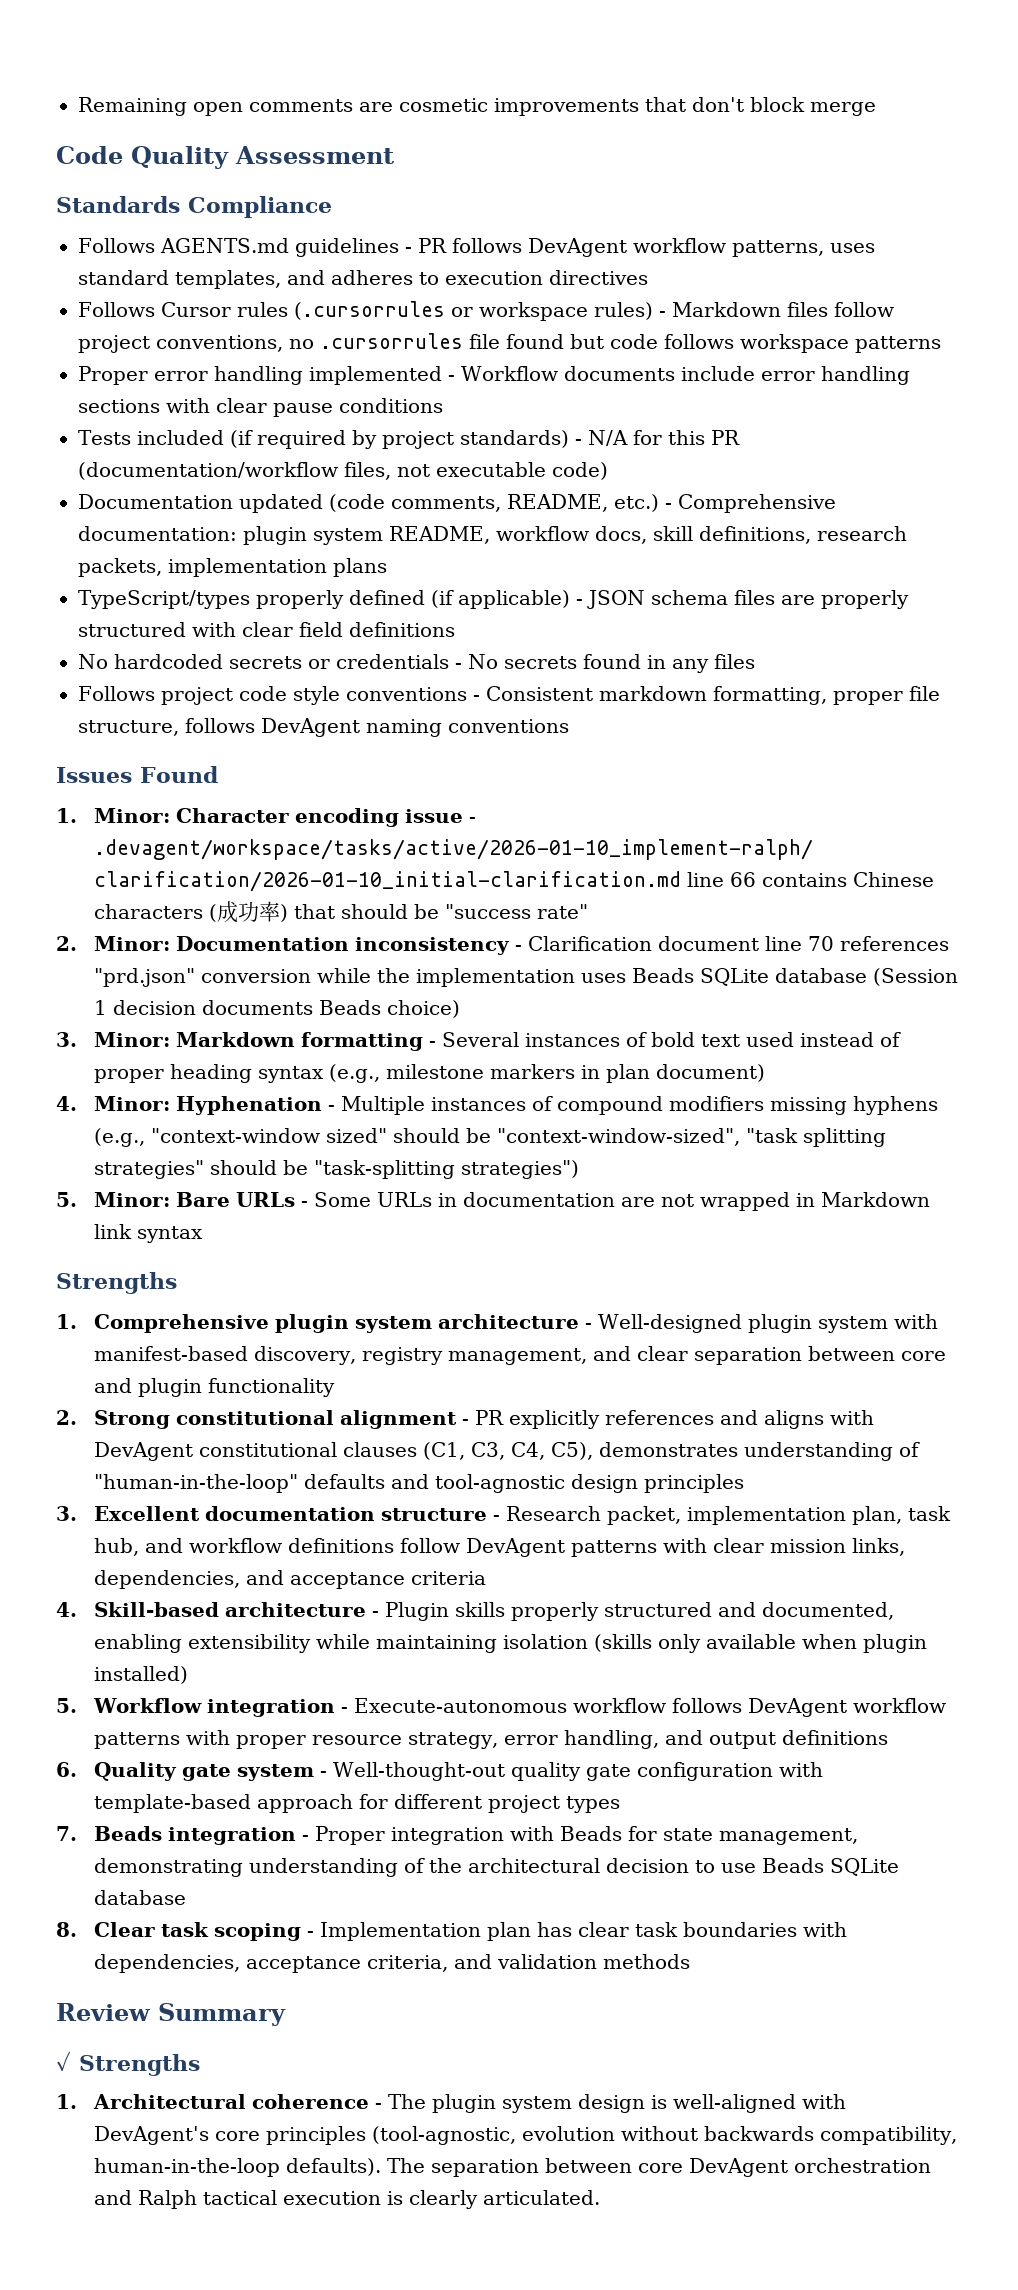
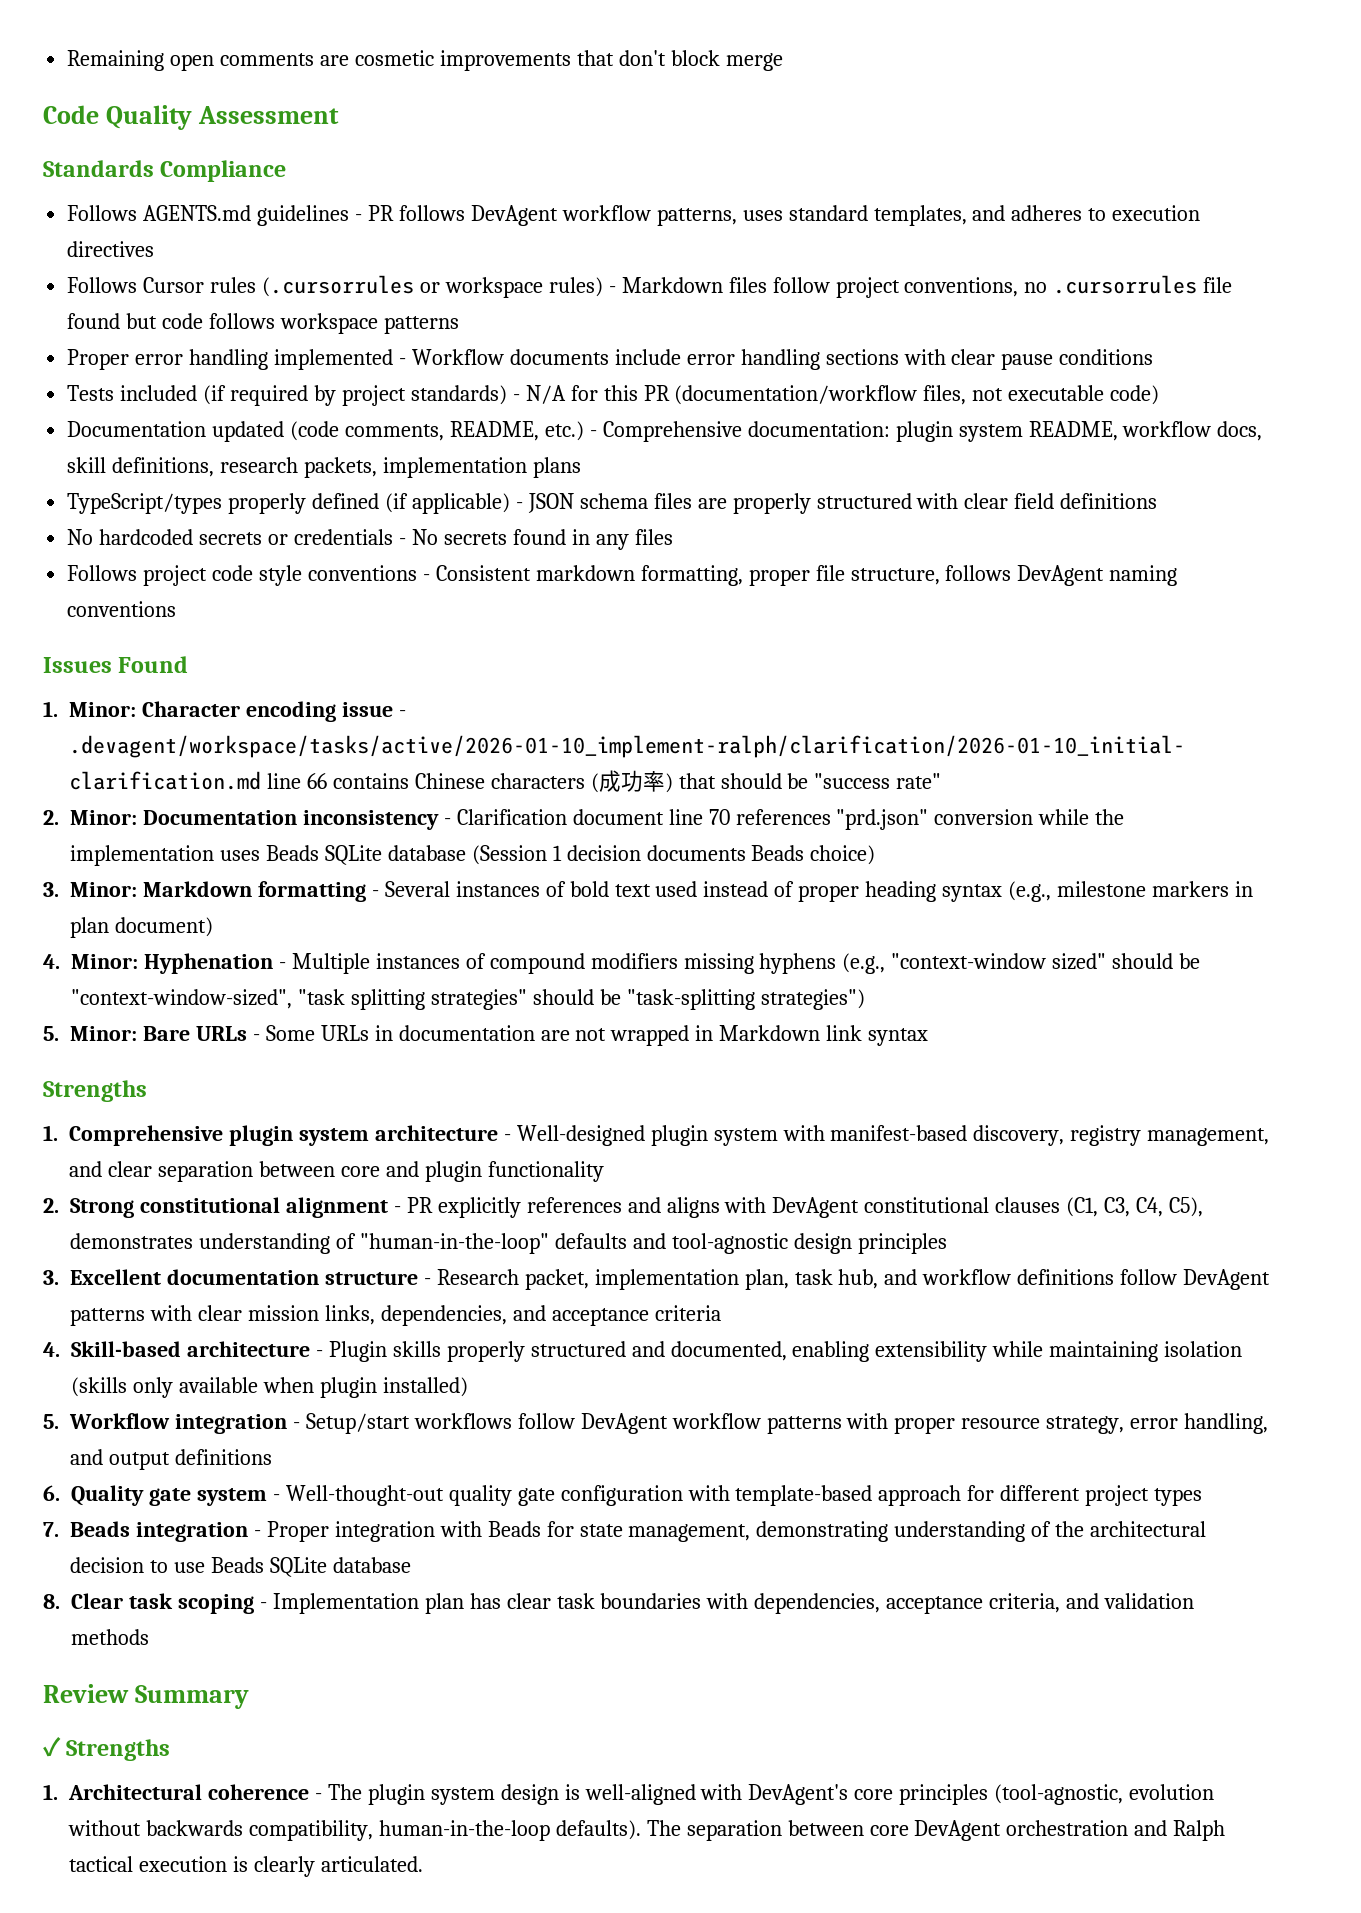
[354,1698,743,1713] Execute-autonomous workflow follows -> [305,1413,575,1434] Setup/start workflows follow

